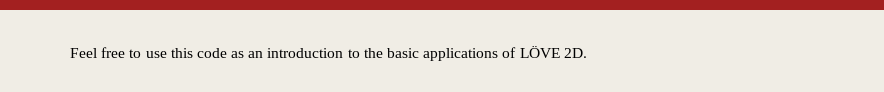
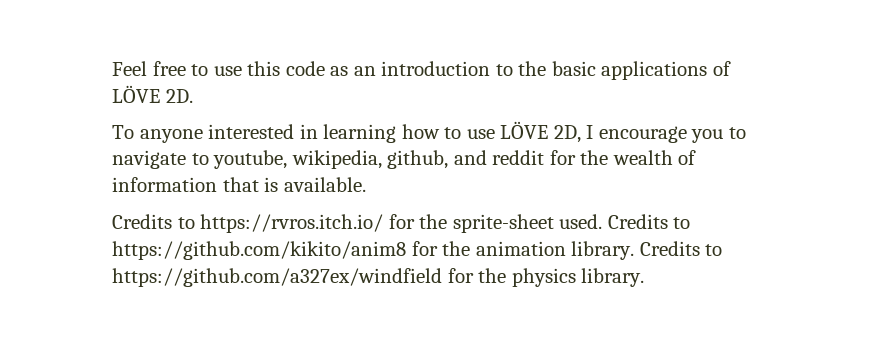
(587, 53) none -> [112,121,746,143] [112,150,697,169] [112,177,366,192] [112,214,691,233] [112,241,723,260] [112,268,645,287] // To anyone interested in learning how to use LÖVE 2D, I encourage you to navigate to youtube, wikipedia, github, and reddit for the wealth of information that is available. // Credits to https://rvros.itch.io/ for the sprite-sheet used. Credits to https://github.com/kikito/anim8 for the animation library. Credits to https://github.com/a327ex/windfield for the physics library.

